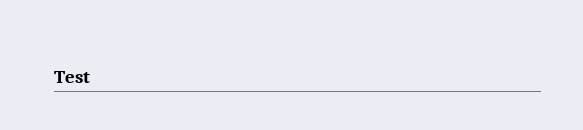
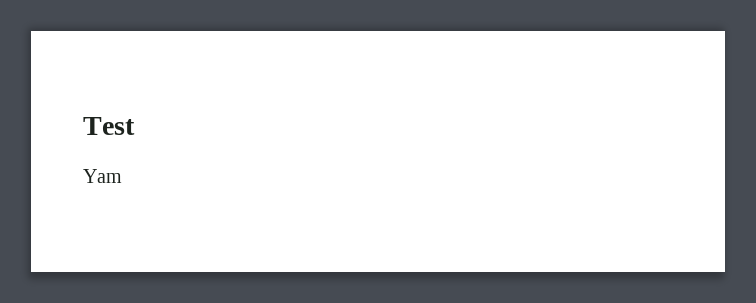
(90, 77) none -> [83,169,122,183] // Yam

